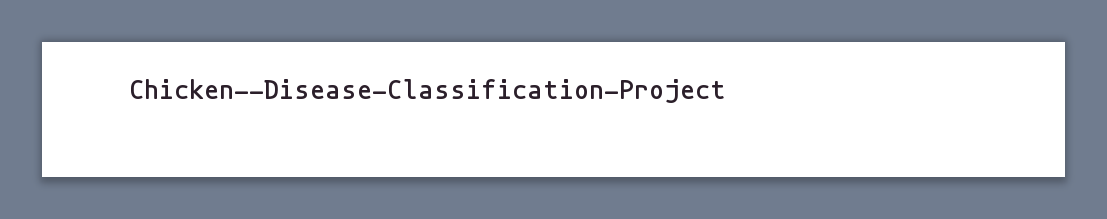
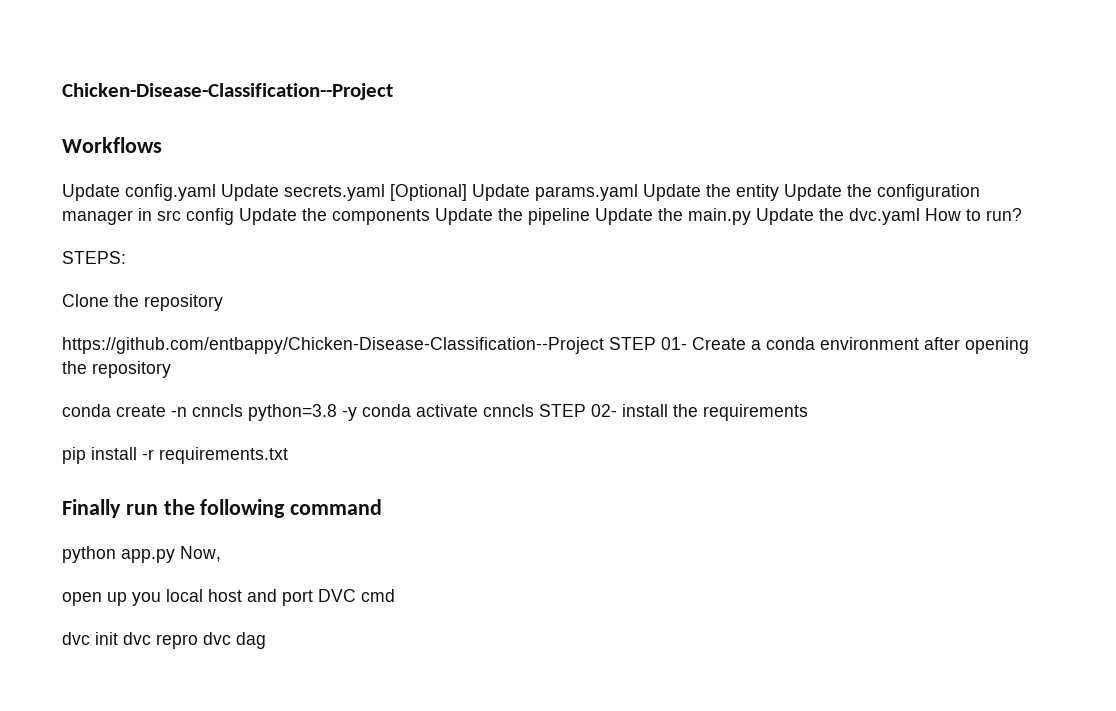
[129,79,726,103] Chicken--Disease-Classification-Project -> [62,83,393,100] [62,137,162,153] [62,184,980,201] [62,208,1022,225] [62,251,126,264] [62,294,223,311] [62,337,1029,354] [62,361,171,378] [62,404,808,421] [62,447,288,464] [62,499,383,518] [62,546,221,563] [62,589,395,606] [62,632,266,649] Chicken-Disease-Classification--Project // Workflows // Update config.yaml Update secrets.yaml [Optional] Update params.yaml Update the entity Update the configuration manager in src config Update the components Update the pipeline Update the main.py Update the dvc.yaml How to run? // STEPS: // Clone the repository // https://github.com/entbappy/Chicken-Disease-Classification--Project STEP 01- Create a conda environment after opening the repository // conda create -n cnncls python=3.8 -y conda activate cnncls STEP 02- install the requirements // pip install -r requirements.txt // Finally run the following command // python app.py Now, // open up you local host and port DVC cmd // dvc init dvc repro dvc dag

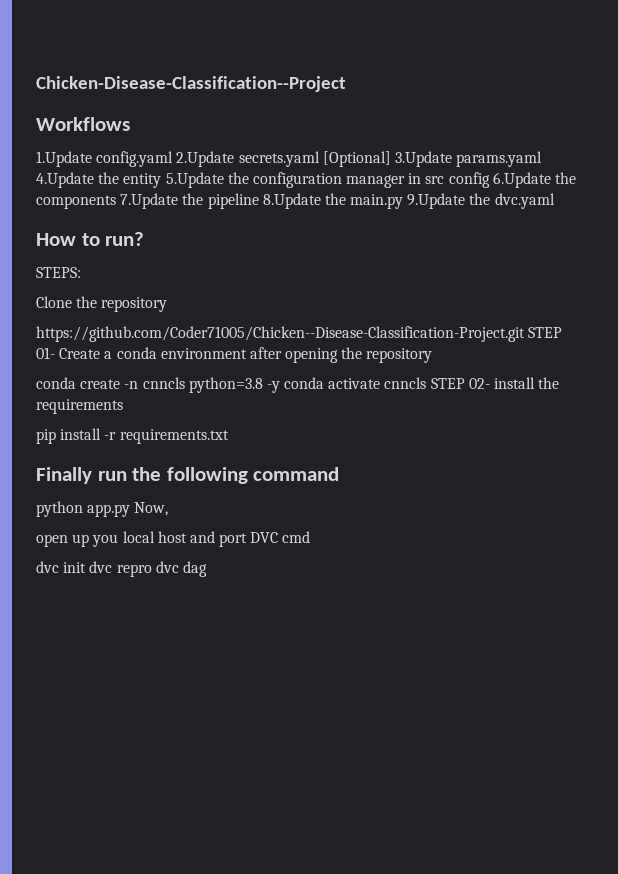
[62,184,701,201] Update config.yaml Update secrets.yaml [Optional] Update params.yaml Update -> [36,151,543,167] [36,172,94,188] 1.Update config.yaml 2.Update secrets.yaml [Optional] 3.Update params.yaml 4.Update
[784,184,842,201] Update -> [165,172,224,188] 5.Update
[239,208,297,225] Update -> [492,172,551,188] 6.Update
[435,208,493,225] Update -> [120,193,179,209] 7.Update
[595,208,653,225] Update -> [262,193,321,209] 8.Update
[756,208,814,225] Update -> [407,193,466,209] 9.Update
(920, 216) none -> (555, 201) //
[62,337,604,354] https://github.com/entbappy/Chicken-Disease-Classification--Project -> [36,326,525,342] https://github.com/Coder71005/Chicken--Disease-Classification-Project.git

